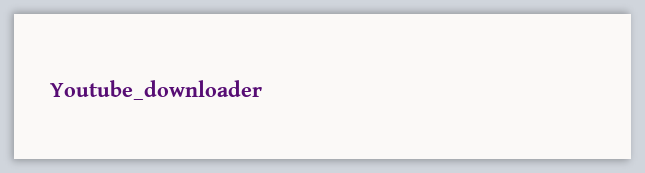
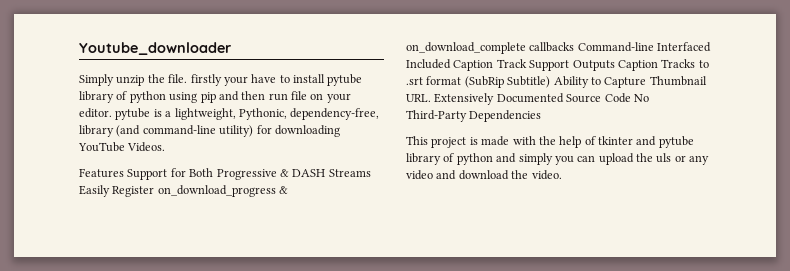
(262, 90) none -> [79,74,363,86] [79,91,351,103] [79,108,380,120] [79,125,340,137] [78,142,166,152] [79,168,371,180] [79,185,289,197] [406,42,712,54] [406,59,709,71] [406,76,707,88] [406,93,649,105] [406,110,542,122] [406,136,694,148] [406,153,710,165] [406,170,562,180] // Simply unzip the file. firstly your have to install pytube library of python using pip and then run file on your editor. pytube is a lightweight, Pythonic, dependency-free, library (and command-line utility) for downloading YouTube Videos. // Features Support for Both Progressive & DASH Streams Easily Register on_download_progress & on_download_complete callbacks Command-line Interfaced Included Caption Track Support Outputs Caption Tracks to .srt format (SubRip Subtitle) Ability to Capture Thumbnail URL. Extensively Documented Source Code No Third-Party Dependencies // This project is made with the help of tkinter and pytube library of python and simply you can upload the uls or any video and download the video.

